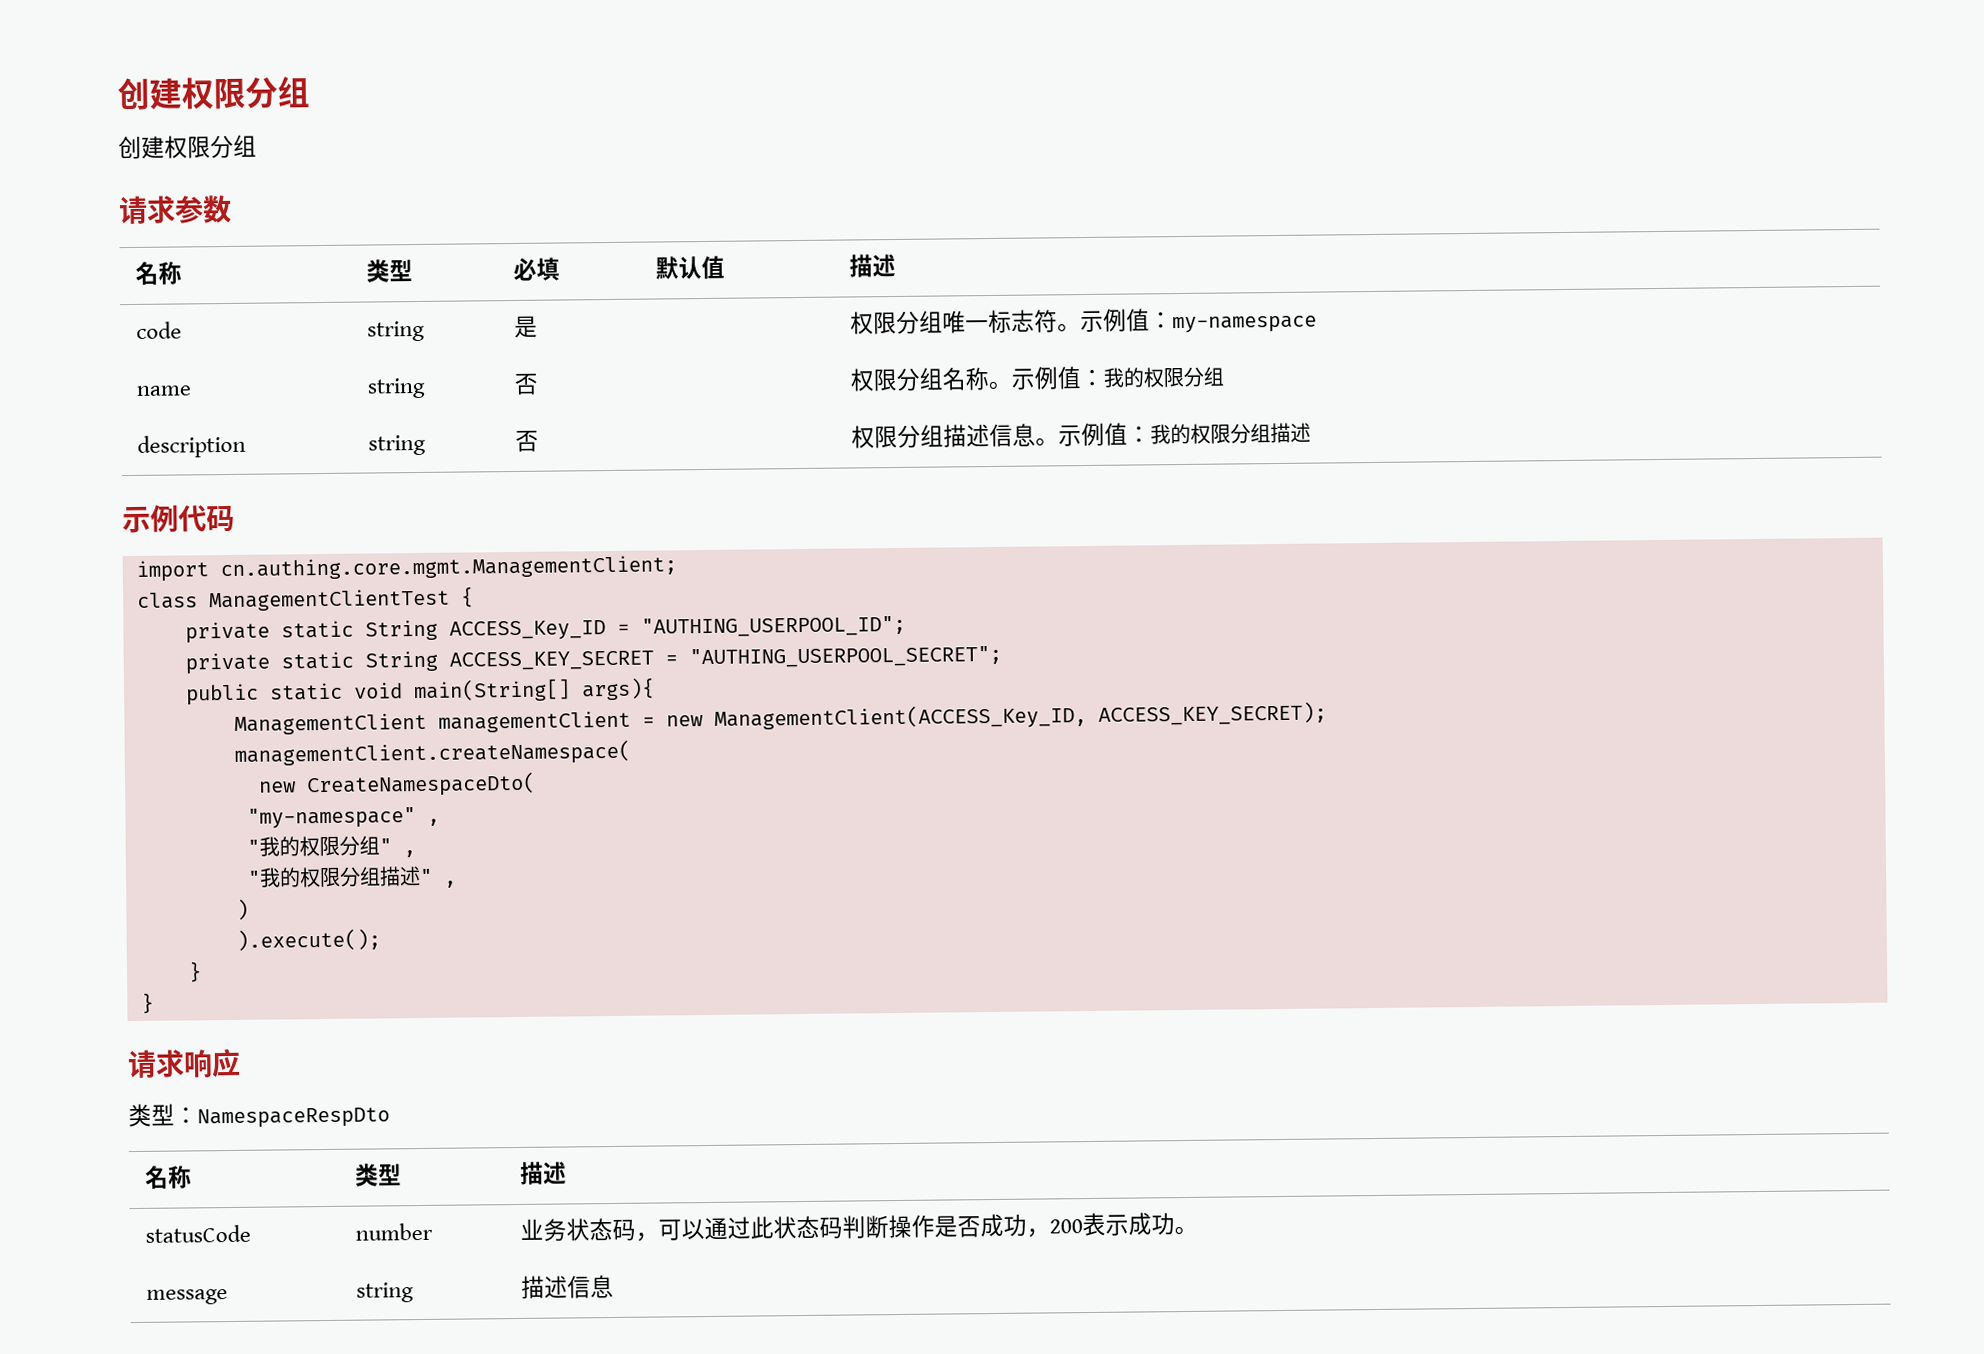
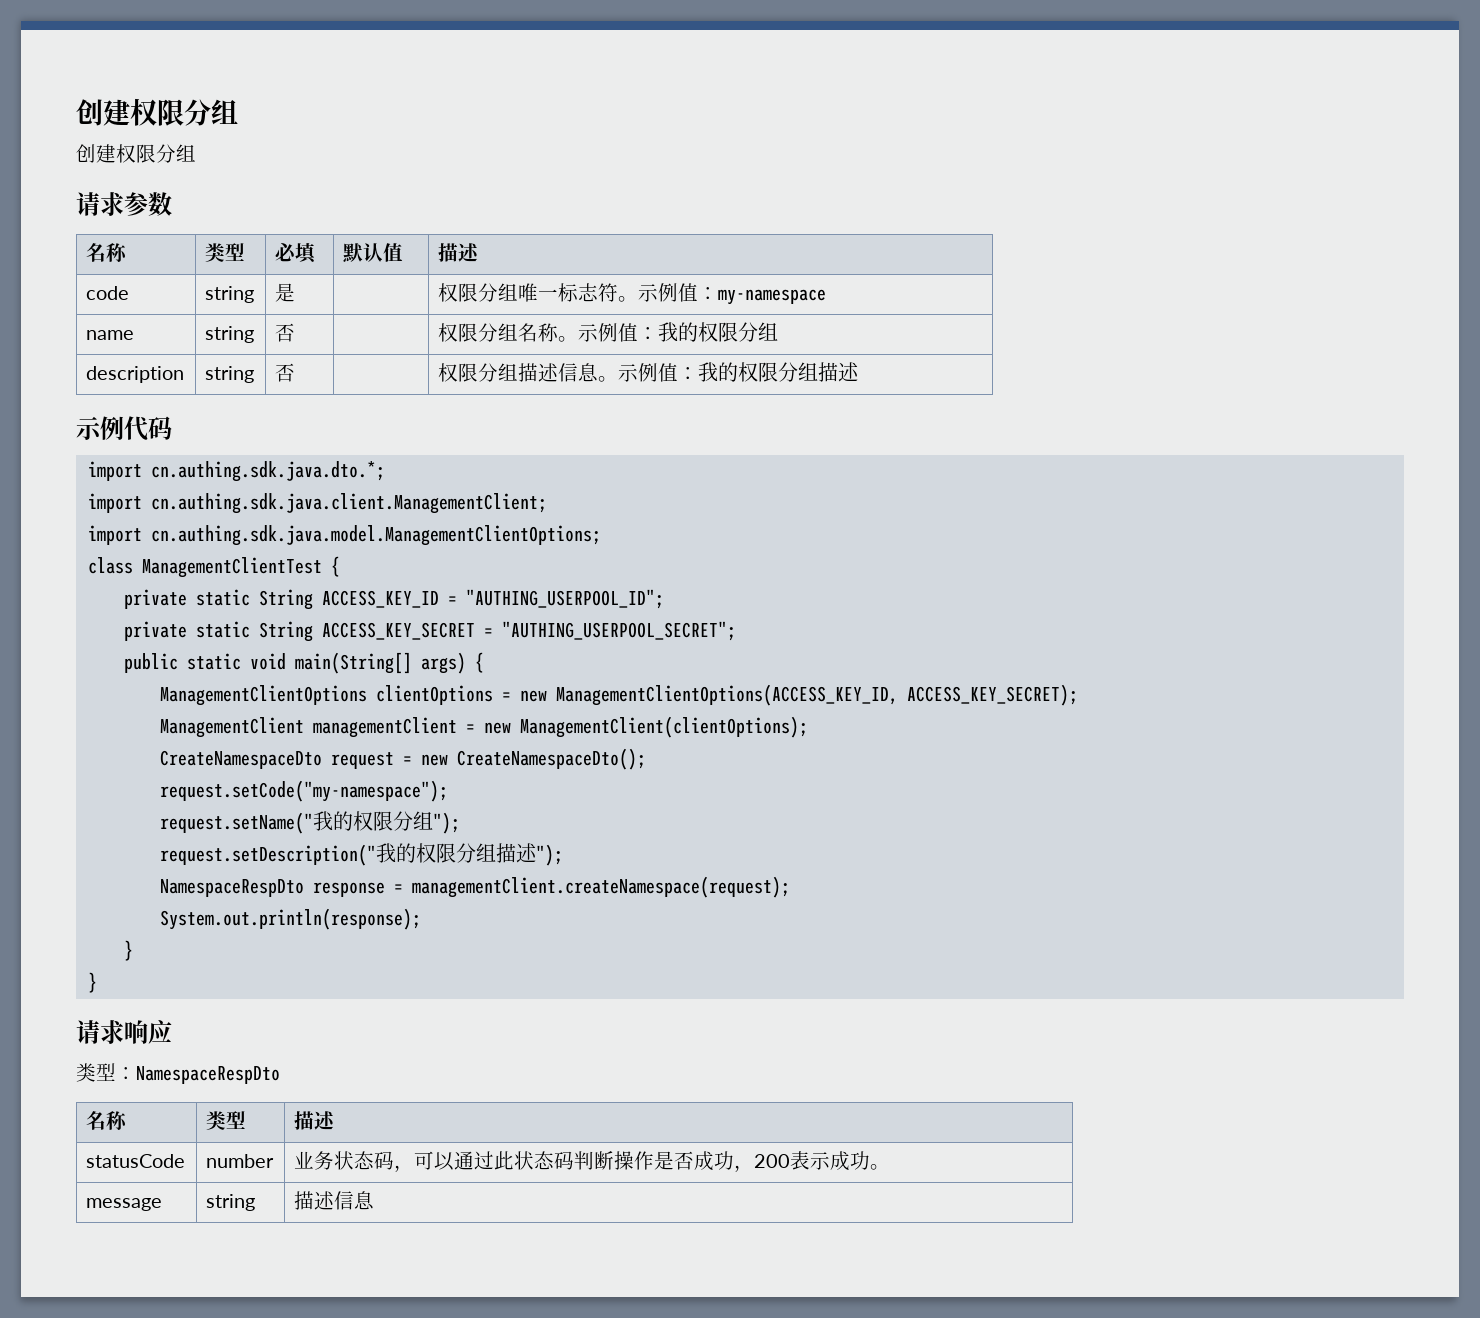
[219,555,677,581] cn.authing.core.mgmt.ManagementClient; -> [150,461,385,482] [87,493,547,514] [87,525,601,546] cn.authing.sdk.java.dto.*; // import cn.authing.sdk.java.client.ManagementClient; // import cn.authing.sdk.java.model.ManagementClientOptions;
[448,620,606,641] ACCESS_Key_ID -> [321,590,439,608] ACCESS_KEY_ID
[580,677,655,701] [233,701,1327,735] [233,739,631,767] [258,771,536,798] [246,807,440,829] [246,835,416,858] [246,866,457,888] [235,898,249,920] [235,928,381,951] args){ // ManagementClient managementClient = new ManagementClient(ACCESS_Key_ID, ACCESS_KEY_SECRET); // managementClient.createNamespace( // new CreateNamespaceDto( // "my-namespace" , // "我的权限分组" , // "我的权限分组描述" , // ) // ).execute(); -> [420,652,484,674] [159,684,1078,706] [159,716,808,738] [159,748,646,770] [159,780,448,802] [159,811,460,834] [159,843,563,866] [159,876,790,898] [159,908,421,930] args) { // ManagementClientOptions clientOptions = new ManagementClientOptions(ACCESS_KEY_ID, ACCESS_KEY_SECRET); // ManagementClient managementClient = new ManagementClient(clientOptions); // CreateNamespaceDto request = new CreateNamespaceDto(); // request.setCode("my-namespace"); // request.setName("我的权限分组"); // request.setDescription("我的权限分组描述"); // NamespaceRespDto response = managementClient.createNamespace(request); // System.out.println(response);

